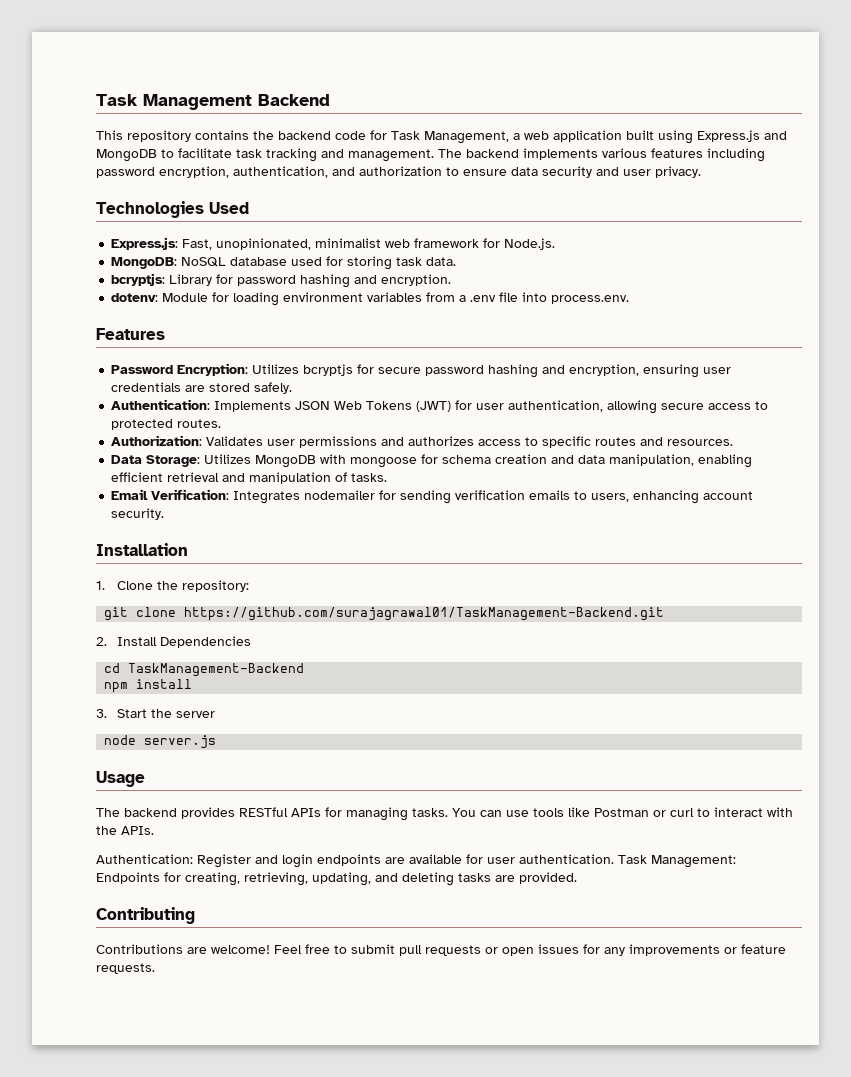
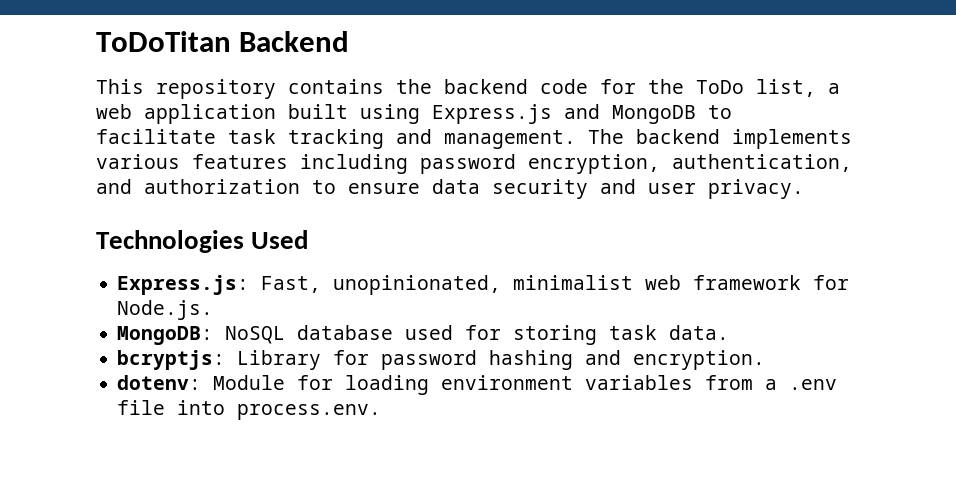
[96,94,252,110] Task Management -> [96,31,231,52] ToDoTitan
[391,131,509,144] Task Management, -> [648,79,816,97] the ToDo list,
[96,328,165,340] [111,363,732,378] [111,382,293,394] [111,399,769,414] [111,419,222,430] [111,435,734,448] [111,454,753,468] [111,472,388,484] [111,489,754,504] [111,508,165,520] [96,543,188,556] [96,580,249,592] [104,607,665,621] [96,636,251,648] [104,663,305,677] [104,679,193,693] [96,709,215,718] [104,735,217,749] [96,771,145,787] [96,807,793,821] [96,826,154,835] [96,854,736,868] [96,872,577,886] [96,907,195,924] [96,944,786,956] [96,963,155,974] // Features // Password Encryption: Utilizes bcryptjs for secure password hashing and encryption, ensuring user credentials are stored safely. // Authentication: Implements JSON Web Tokens (JWT) for user authentication, allowing secure access to protected routes. // Authorization: Validates user permissions and authorizes access to specific routes and resources. // Data Storage: Utilizes MongoDB with mongoose for schema creation and data manipulation, enabling efficient retrieval and manipulation of tasks. // Email Verification: Integrates nodemailer for sending verification emails to users, enhancing account security. // Installation // 1. Clone the repository: // git clone https://github.com/surajagrawal01/TaskManagement-Backend.git // 2. Install Dependencies // cd TaskManagement-Backend // npm install // 3. Start the server // node server.js // Usage // The backend provides RESTful APIs for managing tasks. You can use tools like Postman or curl to interact with the APIs. // Authentication: Register and login endpoints are available for user authentication. Task Management: Endpoints for creating, retrieving, updating, and deleting tasks are provided. // Contributing // Contributions are welcome! Feel free to submit pull requests or open issues for any improvements or feature requests. -> (382, 412) none

